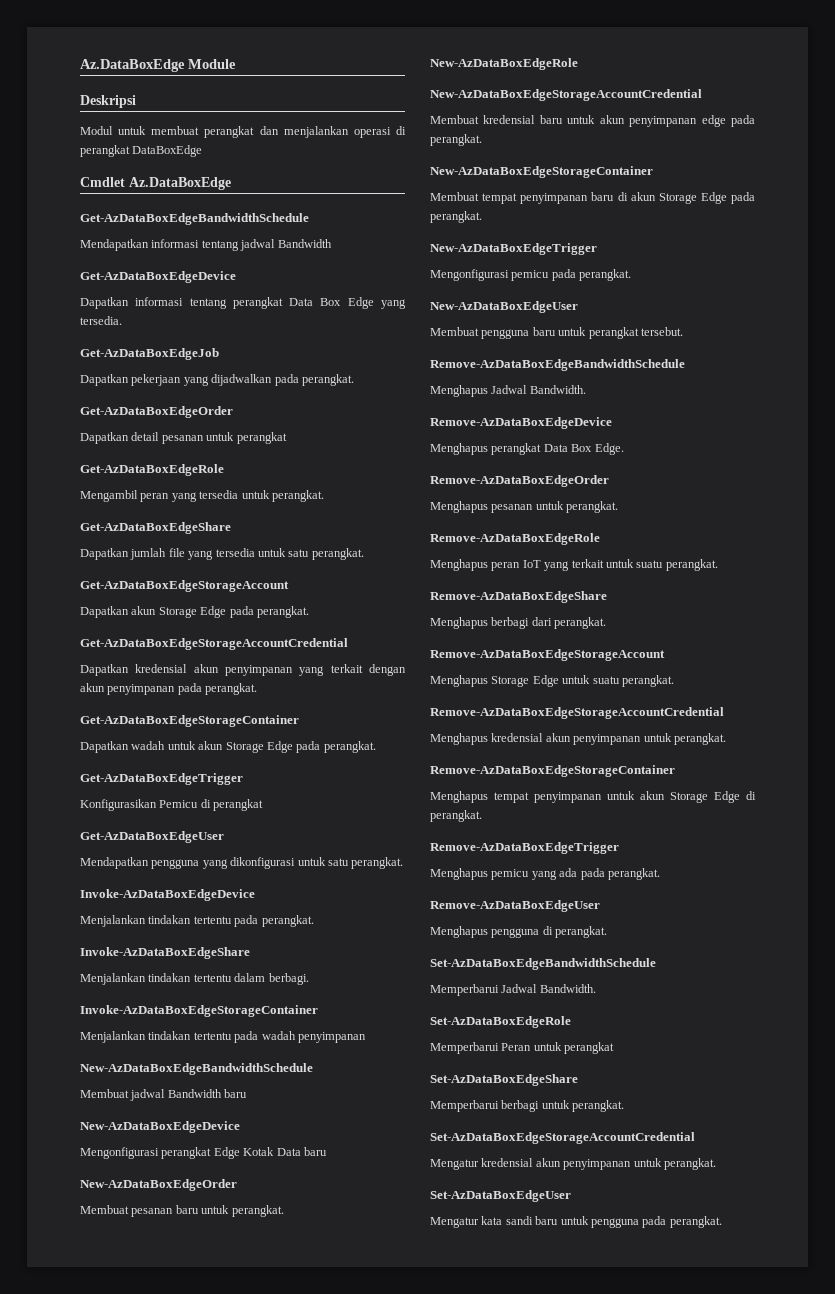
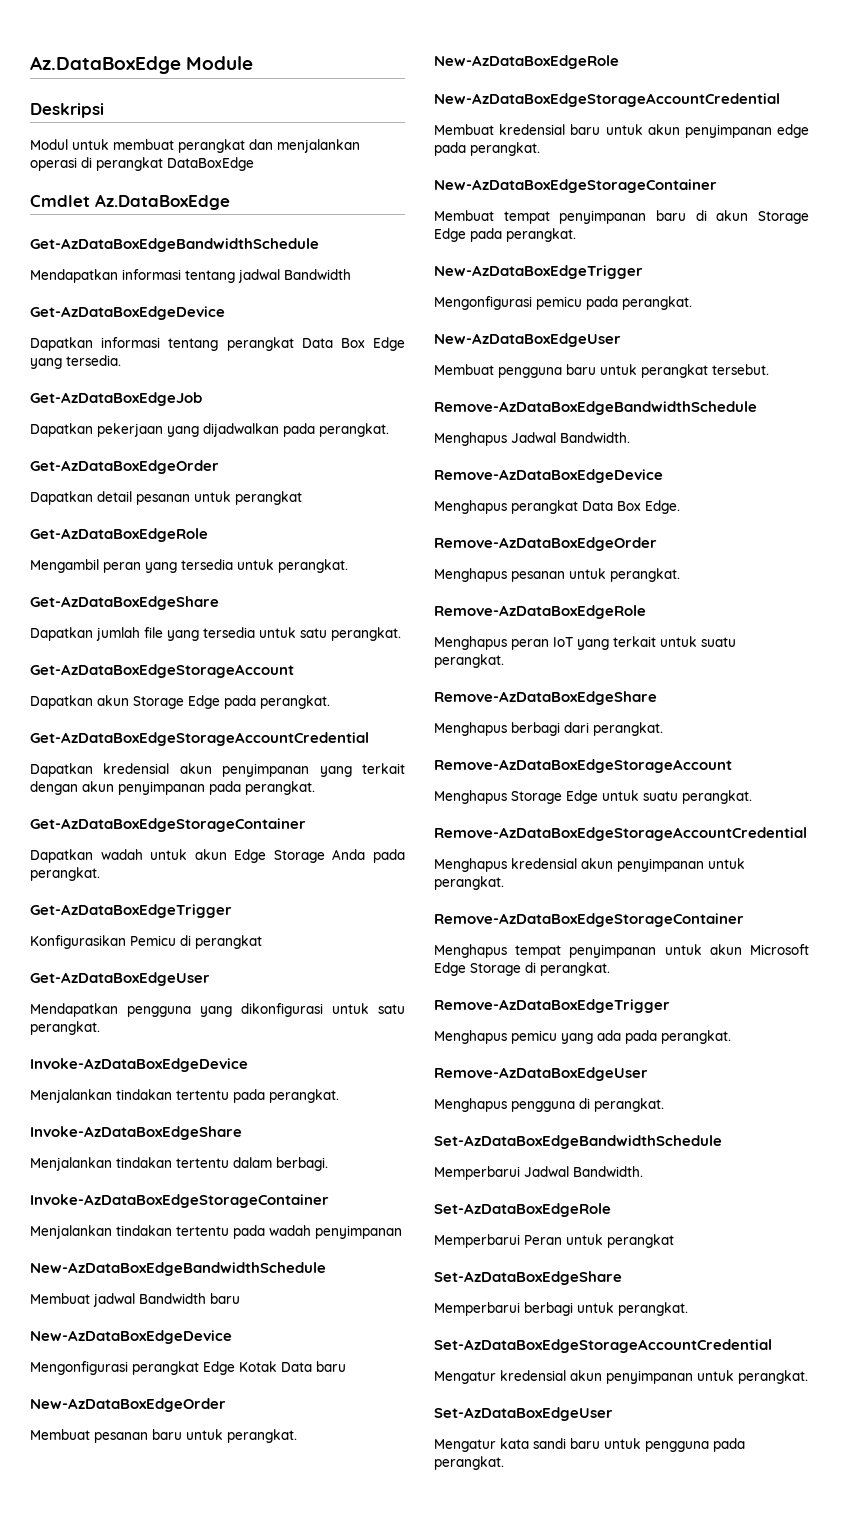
[225,741,293,753] Storage Edge -> [234,849,366,863] Edge Storage Anda
[670,791,740,803] Storage Edge -> [750,944,809,955] [434,962,521,976] Microsoft Edge Storage

